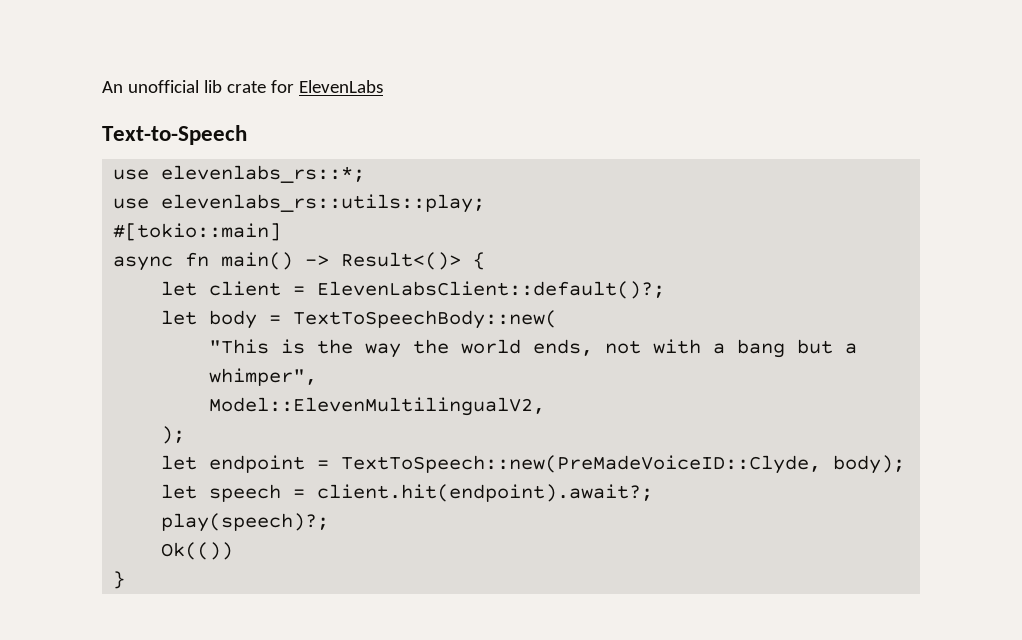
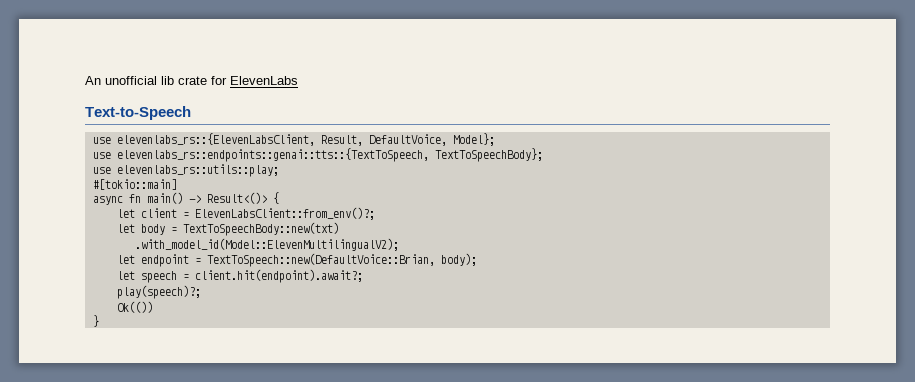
[161,165,366,183] elevenlabs_rs::*; -> [116,133,495,146] [92,148,543,162] elevenlabs_rs::{ElevenLabsClient, Result, DefaultVoice, Model}; // use elevenlabs_rs::endpoints::genai::tts::{TextToSpeech, TextToSpeechBody};
[317,281,666,299] ElevenLabsClient::default()?; -> [194,207,375,220] ElevenLabsClient::from_env()?;
[293,310,558,329] [209,339,858,358] [209,368,318,386] [209,397,546,416] [161,426,186,444] TextToSpeechBody::new( // "This is the way the world ends, not with a bang but a whimper", // Model::ElevenMultilingualV2, // ); -> [182,222,339,236] [134,238,399,251] TextToSpeechBody::new(txt) // .with_model_id(Model::ElevenMultilingualV2);
[341,455,822,474] TextToSpeech::new(PreMadeVoiceID::Clyde, -> [206,253,435,267] TextToSpeech::new(DefaultVoice::Brian,

